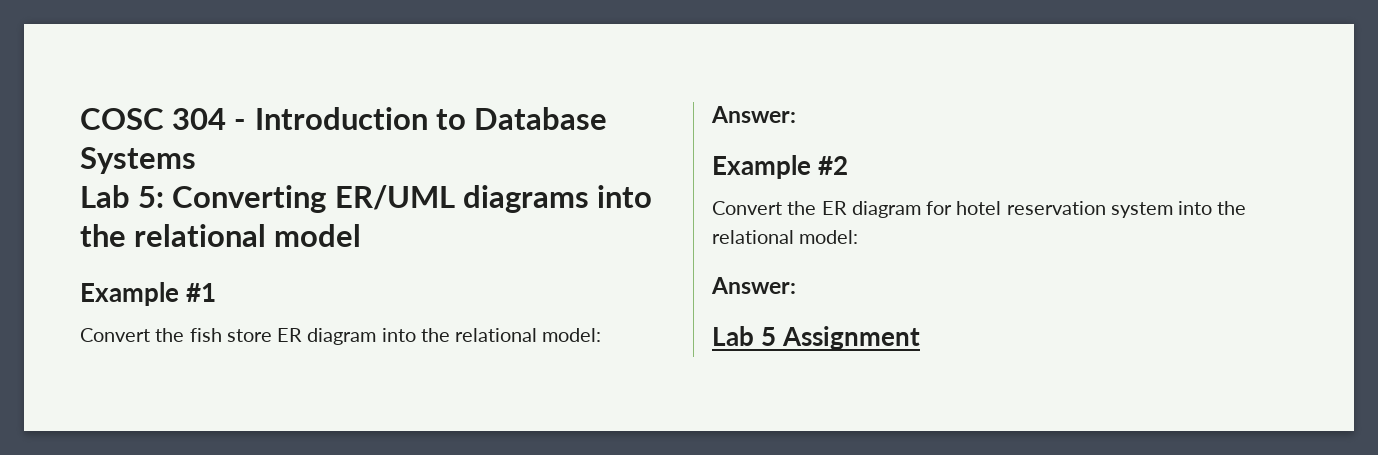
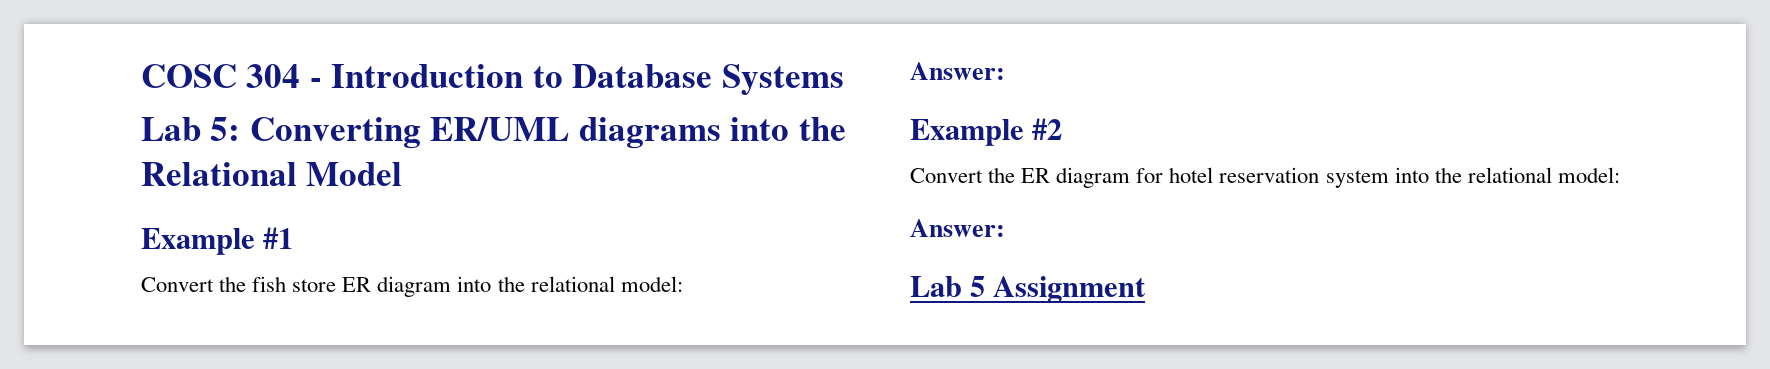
[134,224,362,247] relational model -> [141,162,403,186] Relational Model

